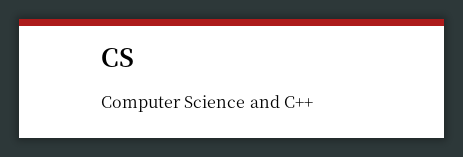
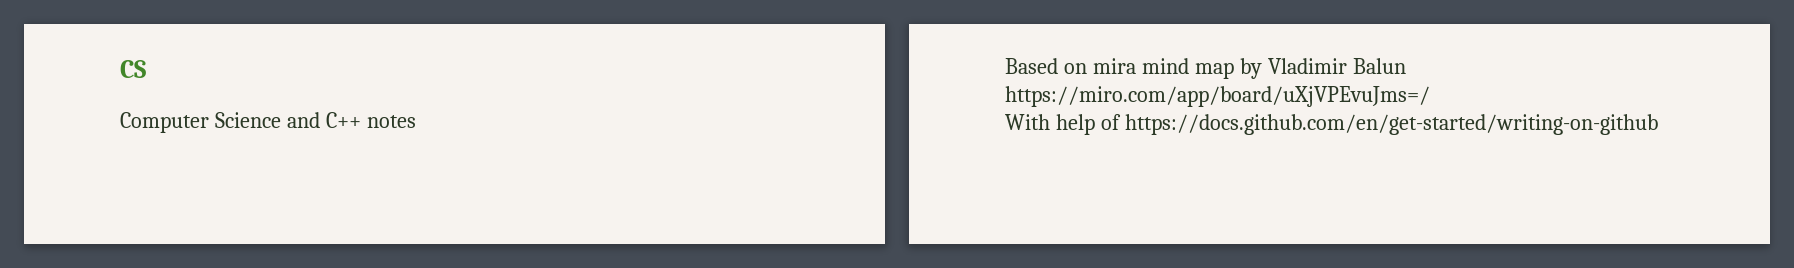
(313, 102) none -> [366,115,416,128] [1005,58,1406,79] [1005,86,1430,107] [1005,114,1658,135] notes // Based on mira mind map by Vladimir Balun https://miro.com/app/board/uXjVPEvuJms=/ // With help of https://docs.github.com/en/get-started/writing-on-github

